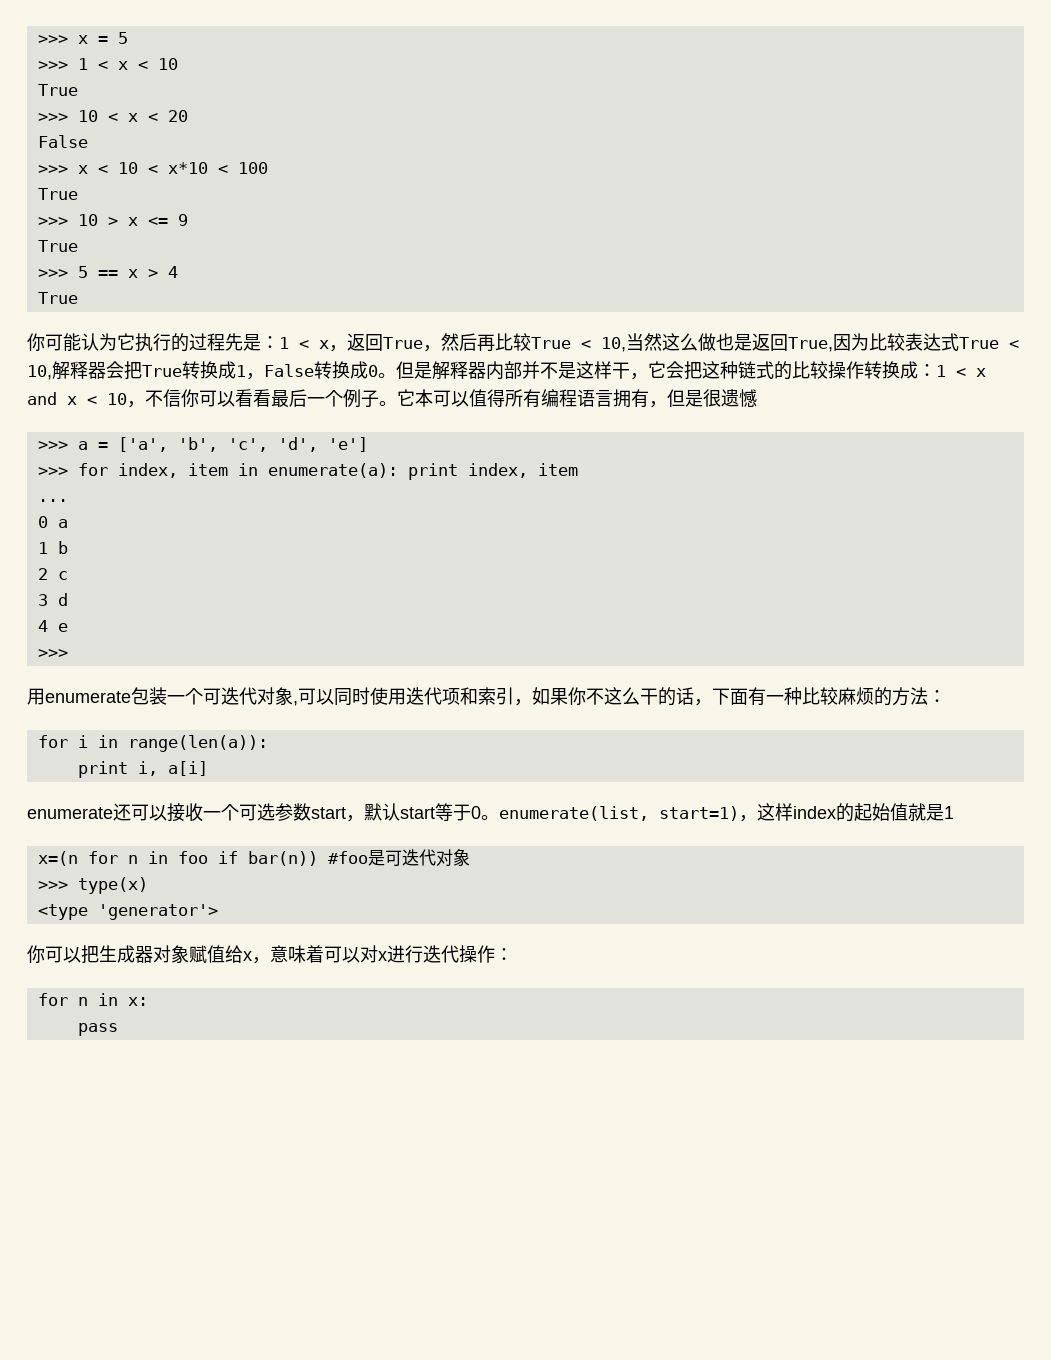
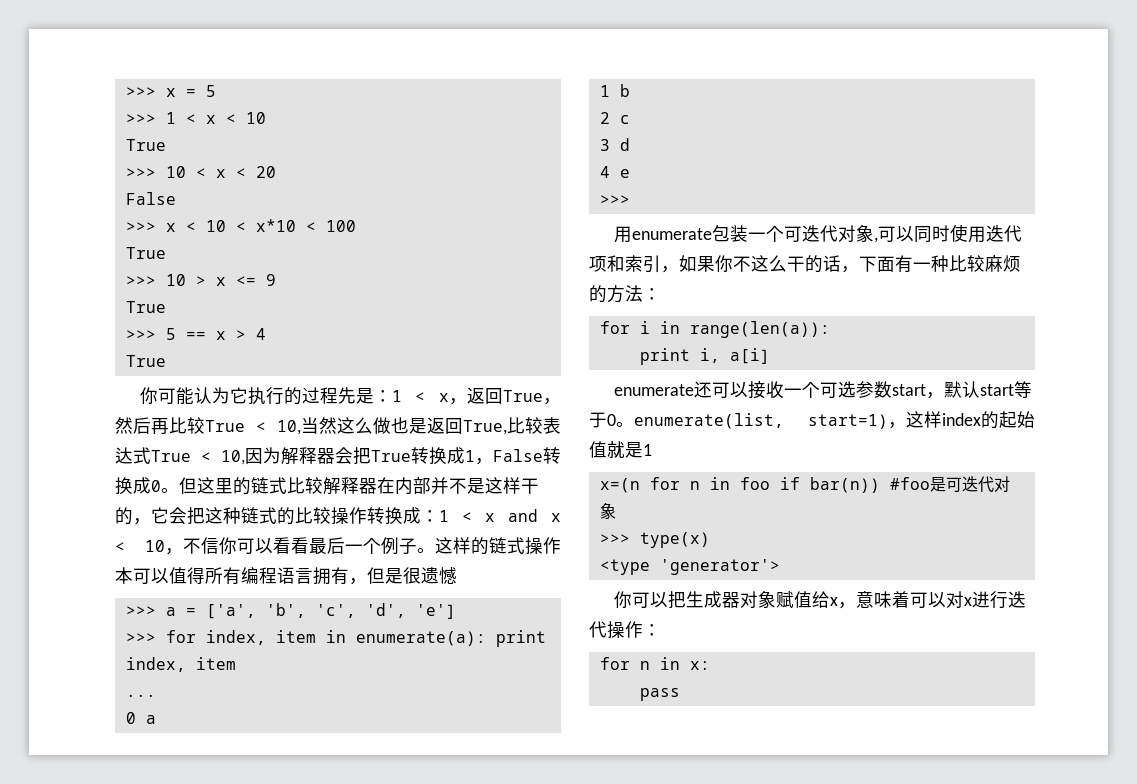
[833,333,869,351] 因为 -> (507, 427) none
(52, 372) none -> [245,447,281,464] 因为
[414,361,486,380] 是解释器 -> [197,477,395,495] 这里的链式比较解释器在
(630, 370) none -> [115,507,133,525] 的
[397,389,415,406] 它 -> [435,537,561,555] 这样的链式操作

